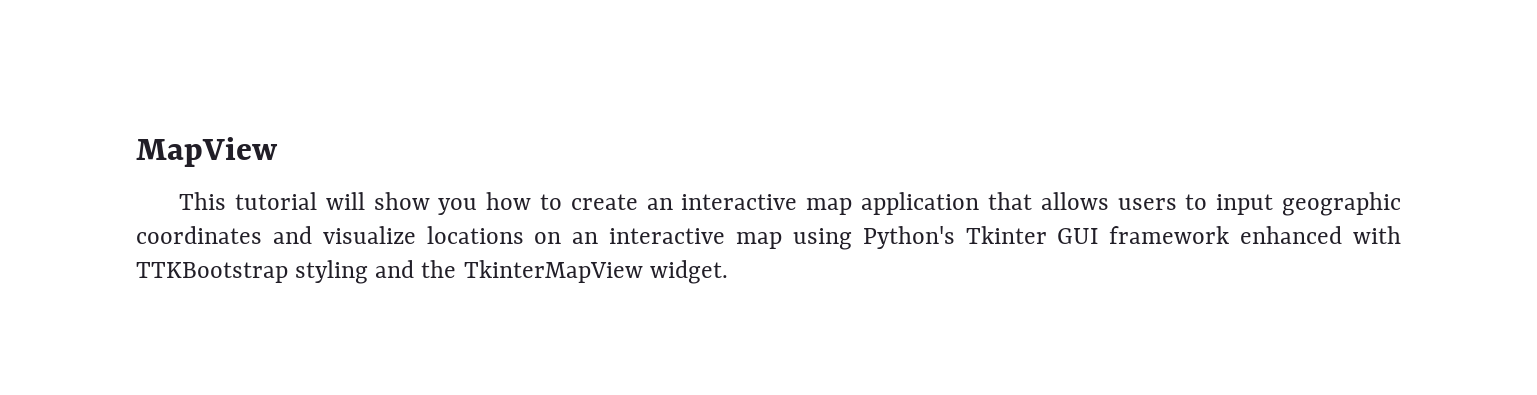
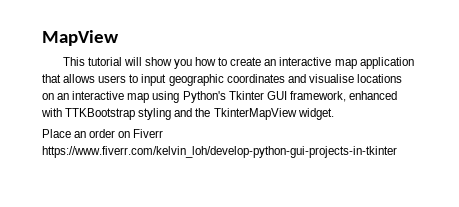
[322,226,416,244] visualize -> [308,74,354,83] visualise
[1109,226,1230,244] framework -> [289,91,346,102] framework,
(728, 272) none -> [42,129,164,138] [42,146,397,158] // Place an order on Fiverr https://www.fiverr.com/kelvin_loh/develop-python-gui-projects-in-tkinter

